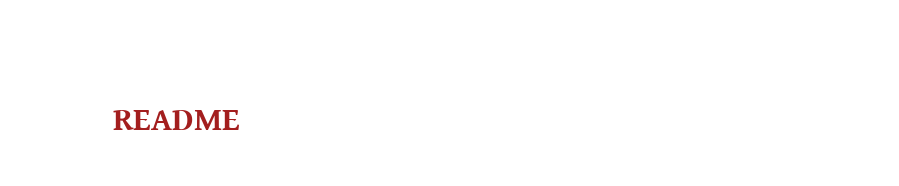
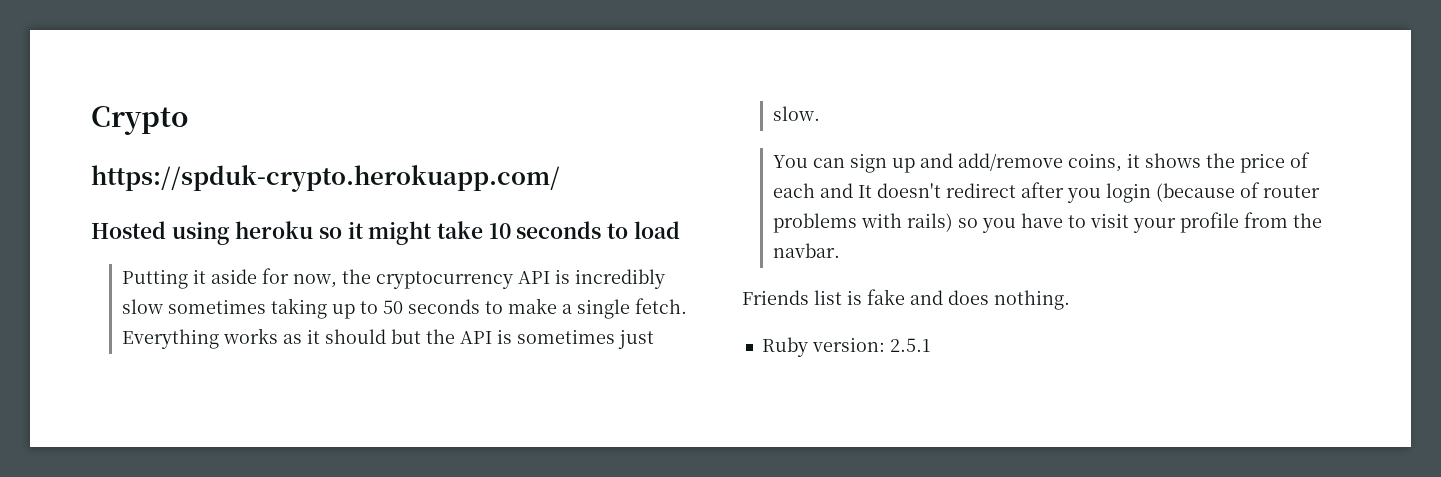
[113,110,240,130] README -> [91,106,188,135] [91,165,560,192] [91,221,680,245] [121,268,665,289] [121,298,687,319] [121,328,654,349] [772,106,820,121] [772,152,1310,173] [772,182,1320,203] [772,212,1322,233] [772,243,840,258] [742,289,1070,310] [761,337,930,357] Crypto // https://spduk-crypto.herokuapp.com/ // Hosted using heroku so it might take 10 seconds to load // Putting it aside for now, the cryptocurrency API is incredibly slow sometimes taking up to 50 seconds to make a single fetch. Everything works as it should but the API is sometimes just slow. // You can sign up and add/remove coins, it shows the price of each and It doesn't redirect after you login (because of router problems with rails) so you have to visit your profile from the navbar. // Friends list is fake and does nothing. // Ruby version: 2.5.1

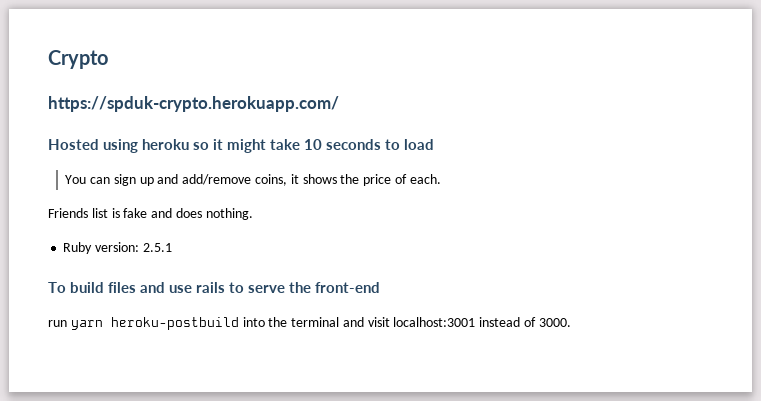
[121,268,665,289] [121,298,687,319] [121,328,654,349] [772,106,820,121] // Putting it aside for now, the cryptocurrency API is incredibly slow sometimes taking up to 50 seconds to make a single fetch. Everything works as it should but the API is sometimes just slow. -> (434, 144) none
[772,182,1320,203] [772,212,1322,233] [772,243,840,258] each and It doesn't redirect after you login (because of router problems with rails) so you have to visit your profile from the navbar. -> [409,174,441,184] each.
(930, 345) none -> [48,282,380,293] [48,317,571,330] // To build files and use rails to serve the front-end // run yarn heroku-postbuild into the terminal and visit localhost:3001 instead of 3000.

